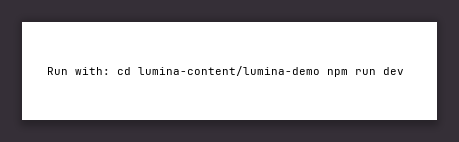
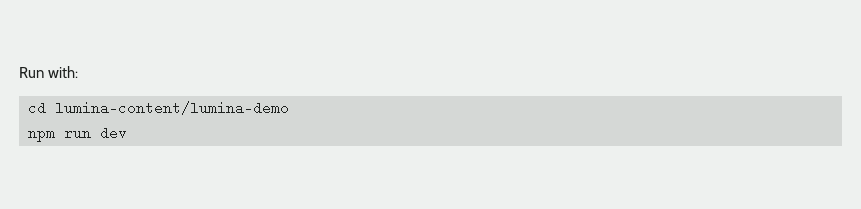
(110, 71) none -> (79, 72) //
(320, 71) none -> (289, 108) //

